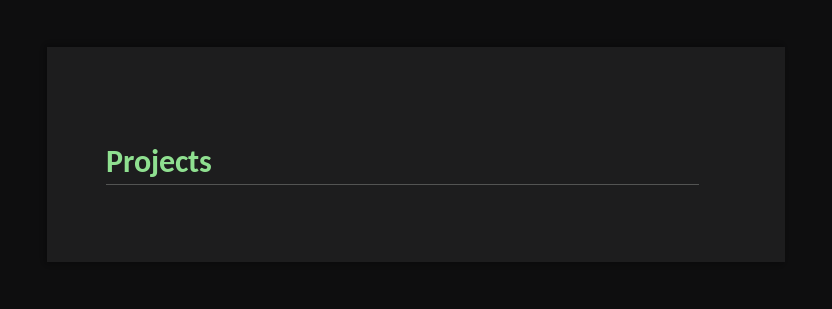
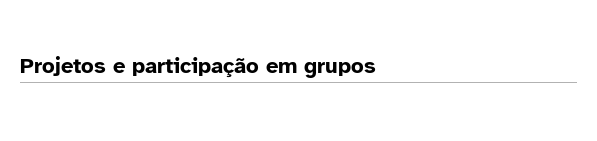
[106,149,212,177] Projects -> [20,56,376,78] Projetos e participação em grupos

